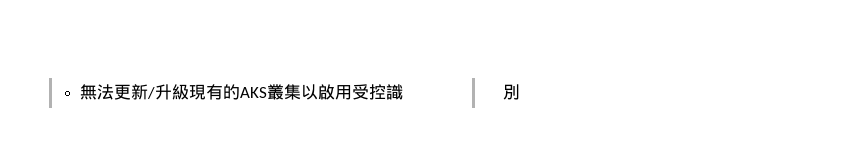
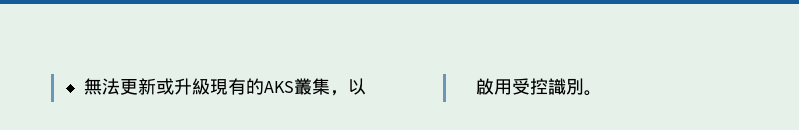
[147,87,156,99] / -> [155,78,174,95] 或
(302, 92) none -> [329,90,348,96] ，
(521, 92) none -> [583,90,602,96] 。

